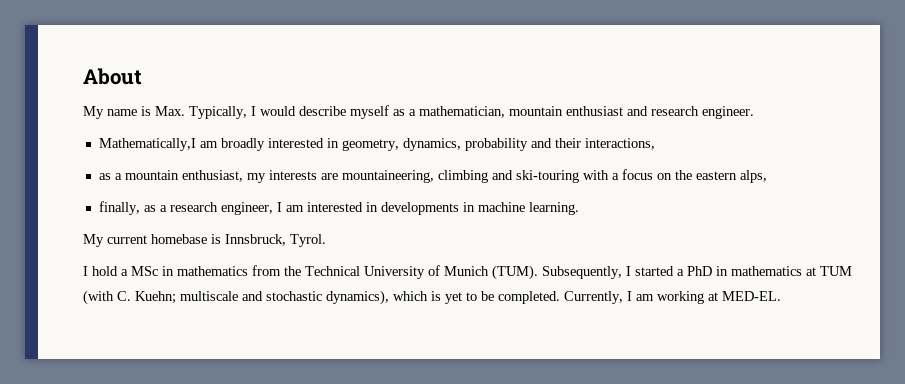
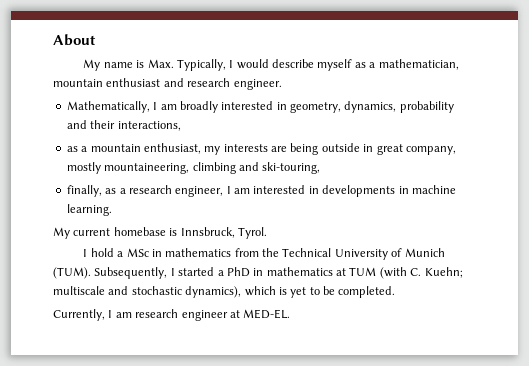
[98,138,196,151] Mathematically,I -> [66,101,158,113] Mathematically, I
[341,169,767,183] mountaineering, climbing and ski-touring with a focus on the eastern alps, -> [290,143,456,155] [66,162,321,174] being outside in great company, mostly mountaineering, climbing and ski-touring,
(560, 297) none -> (396, 292) //
[657,291,704,304] working -> [135,309,228,321] research engineer

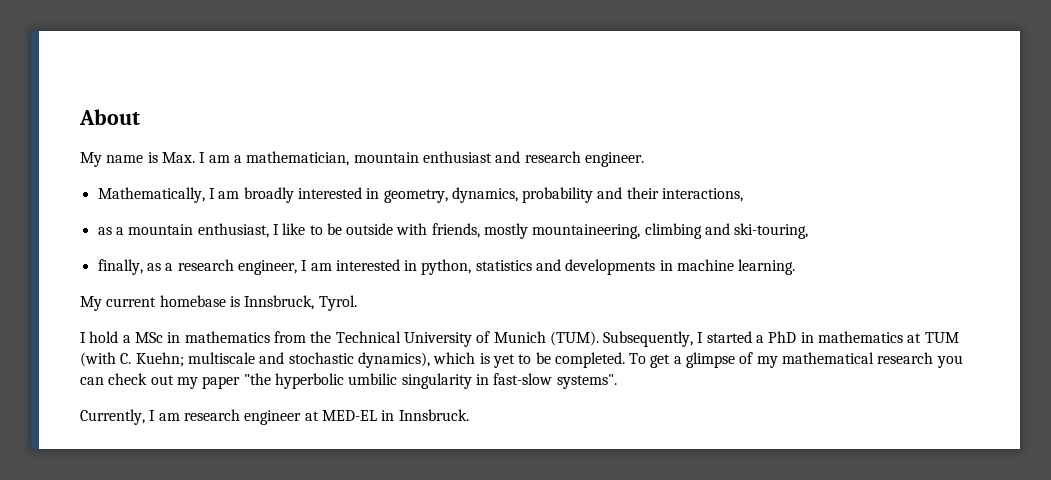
[176,59,366,71] Typically, I would describe myself as -> [199,152,230,163] I am
[204,143,456,155] my interests are being outside in great company, -> [272,223,480,238] I like to be outside with friends,
(319, 190) none -> [421,259,562,275] python, statistics and
(396, 292) none -> [629,352,963,368] [80,373,617,389] To get a glimpse of my mathematical research you can check out my paper "the hyperbolic umbilic singularity in fast-slow systems".
[243,309,291,319] MED-EL. -> [321,409,469,421] MED-EL in Innsbruck.

